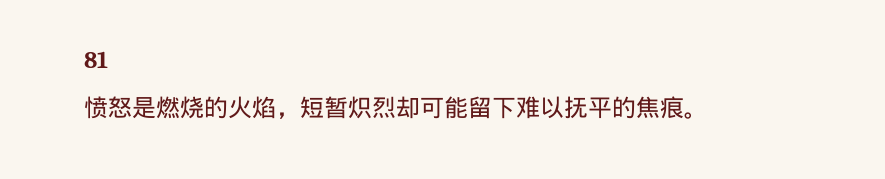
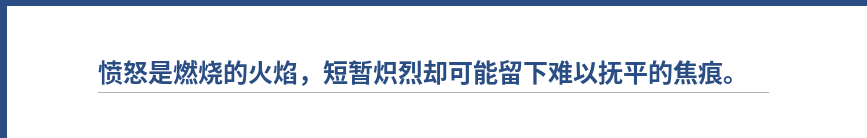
[84,51,108,68] 81 // -> (98, 72) none

